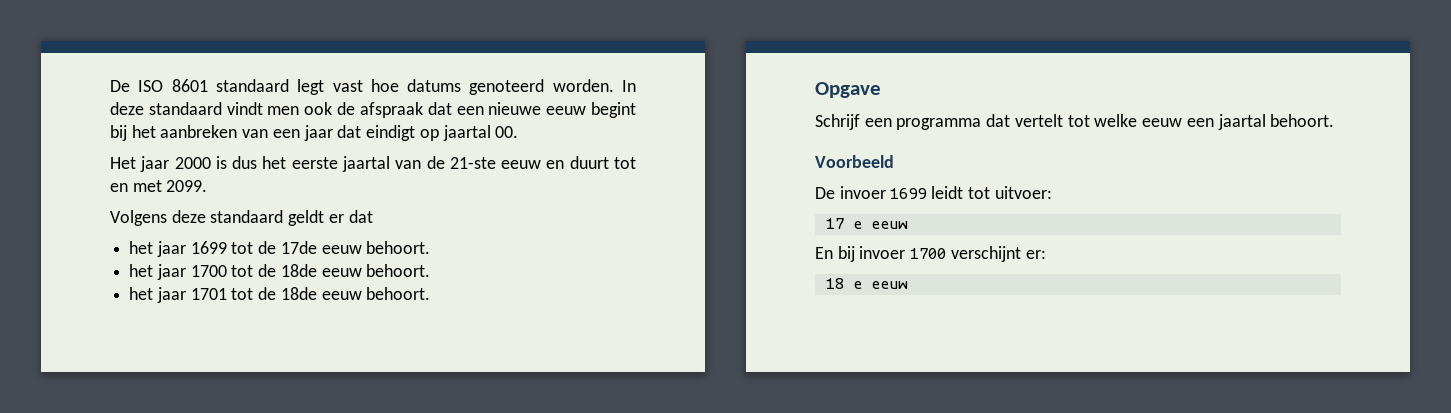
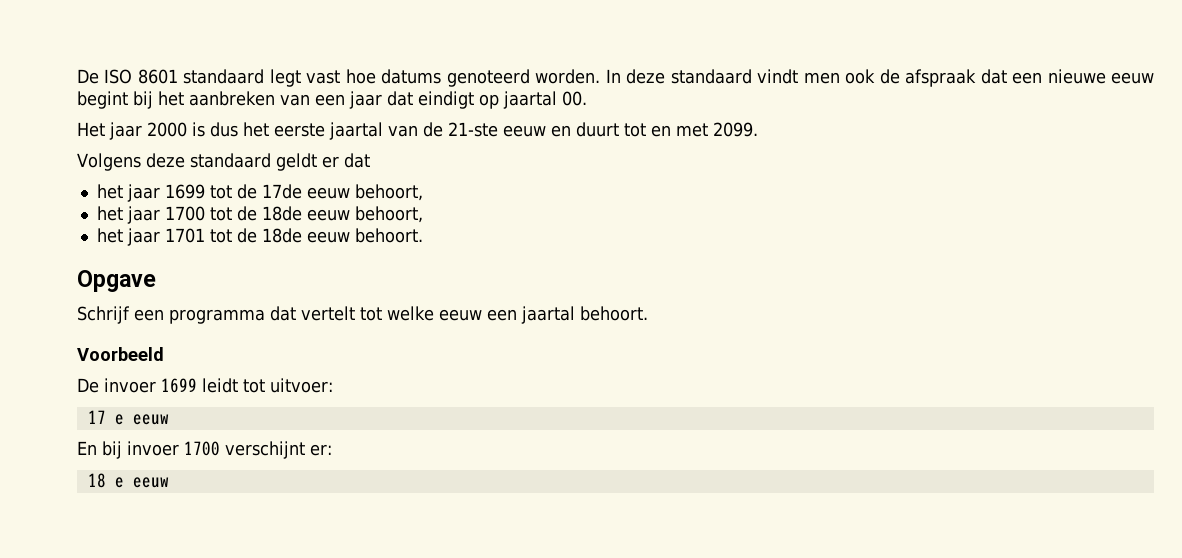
[366,241,431,254] behoort. -> [354,184,423,201] behoort,
[366,264,431,277] behoort. -> [354,206,423,223] behoort,

